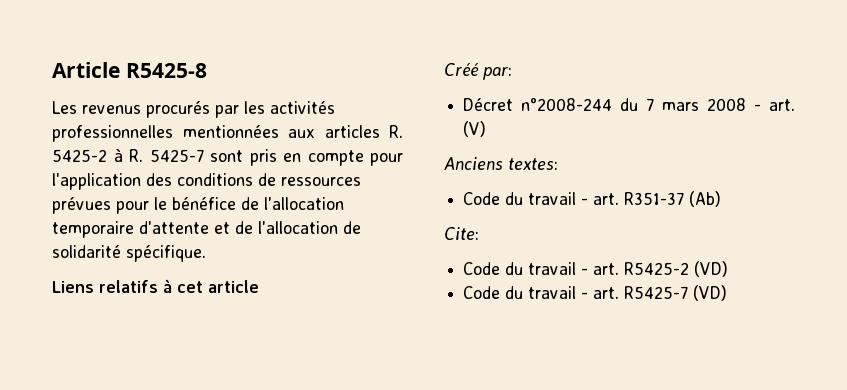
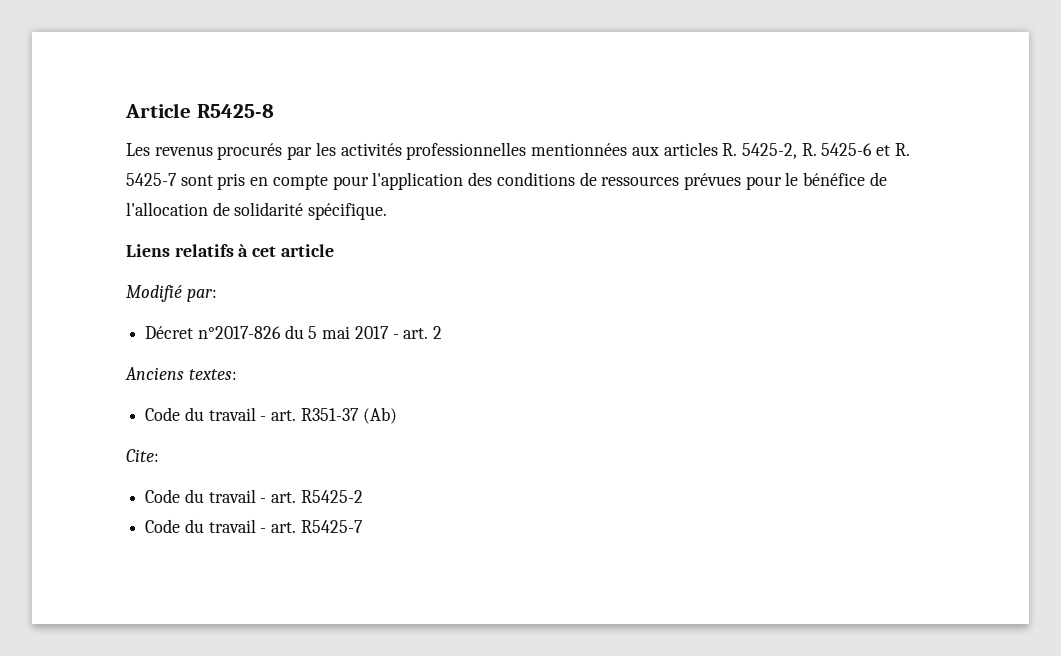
[52,148,123,162] 5425-2 à -> [741,143,891,159] 5425-2, R. 5425-6 et
[52,221,338,238] temporaire d'attente et de l'allocation -> (208, 209) none
[444,63,479,76] Créé -> [126,285,182,302] Modifié
[521,97,795,111] [463,121,487,137] n°2008-244 du 7 mars 2008 - art. (V) -> [197,325,443,339] n°2017-826 du 5 mai 2017 - art. 2
[694,261,729,277] (VD) -> (363, 496) none
[693,285,728,301] (VD) -> (363, 526) none

